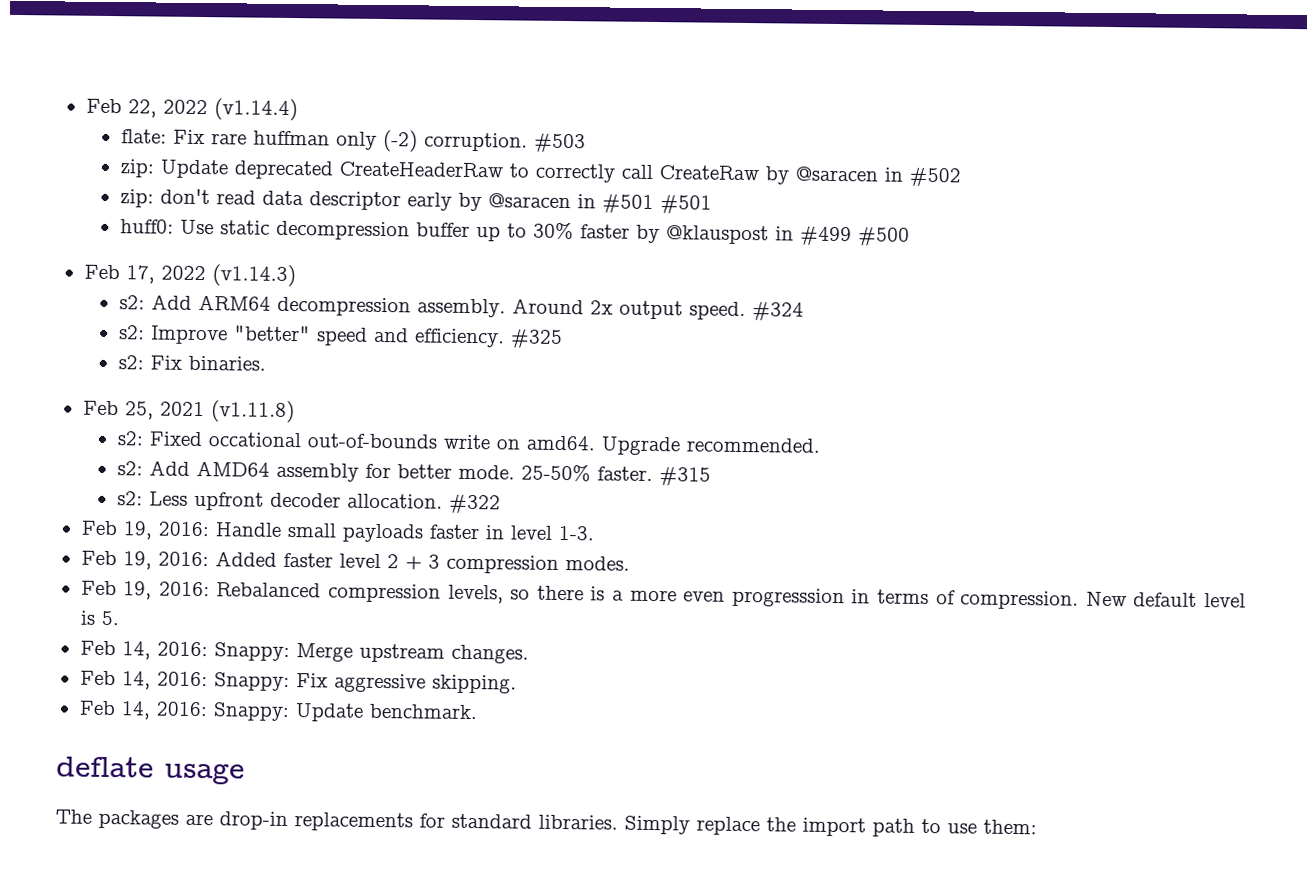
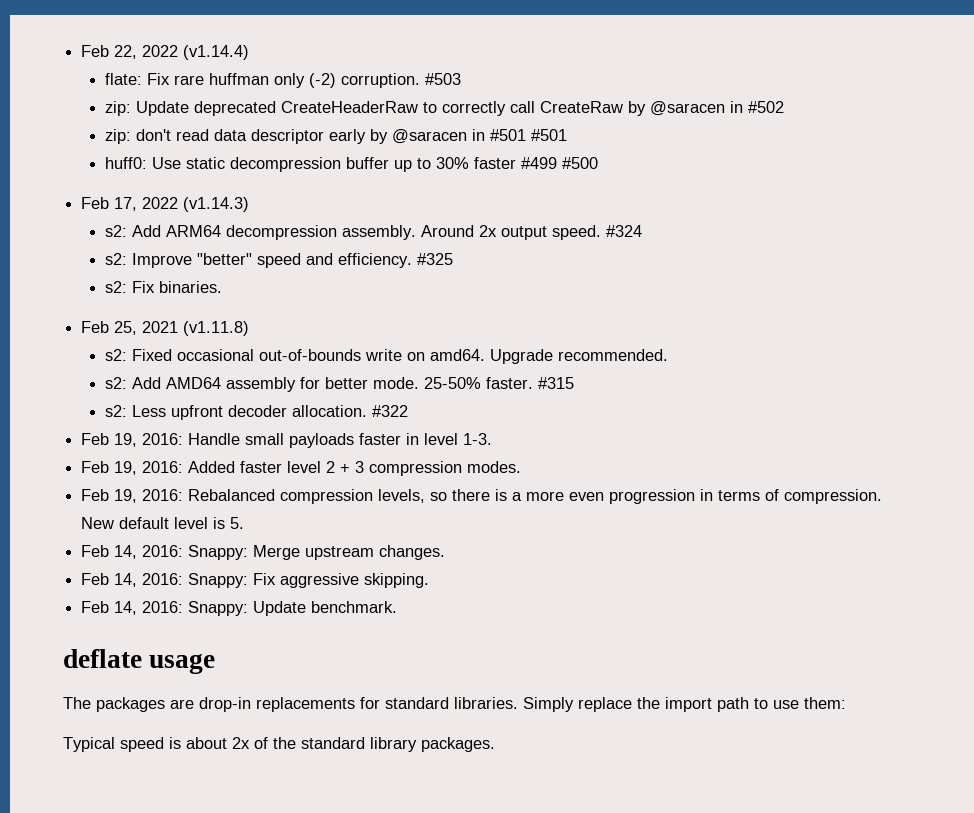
[635,224,794,245] by @klauspost in -> (517, 163) none
[207,432,302,448] occational -> [177,349,255,361] occasional
[731,587,845,608] progresssion -> [609,489,696,504] progression
(1037, 827) none -> [63,737,495,752] // Typical speed is about 2x of the standard library packages.

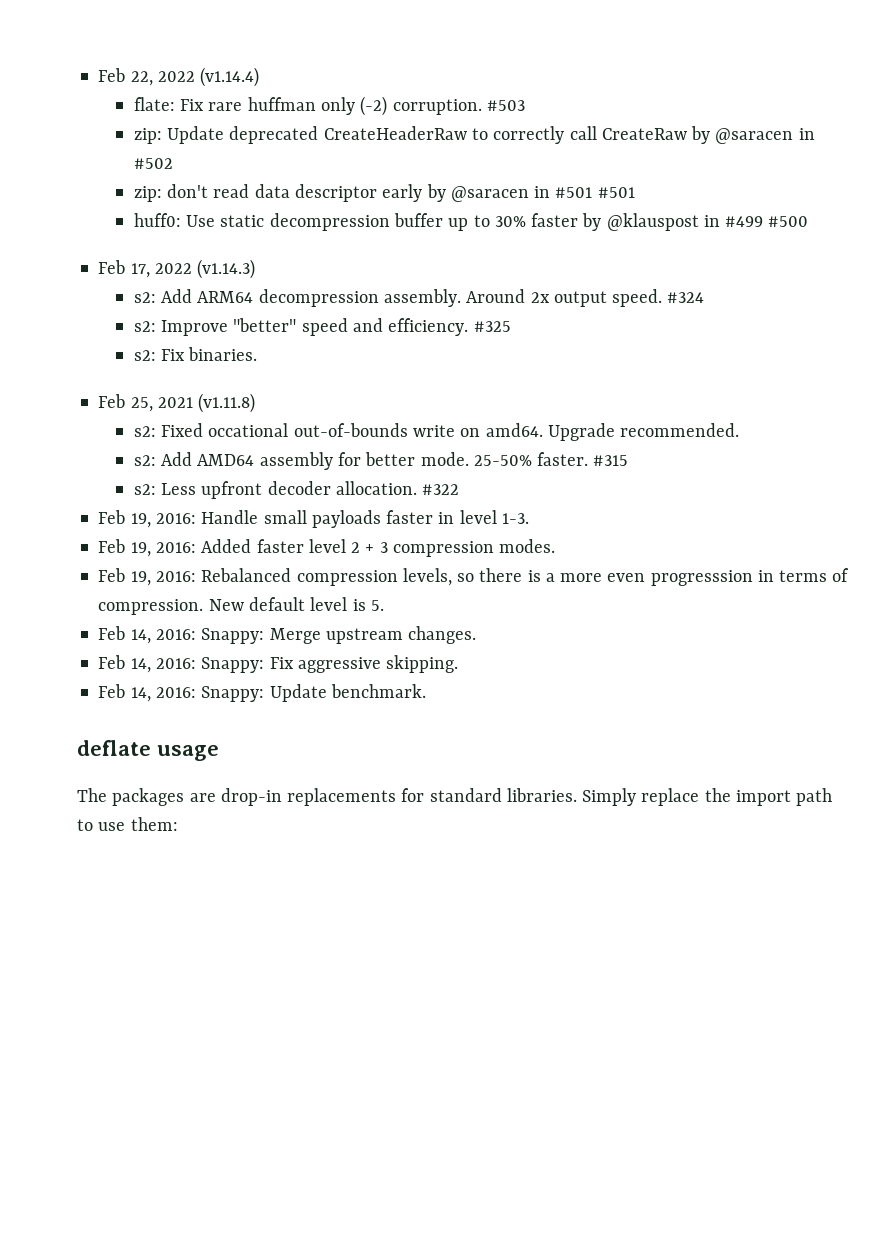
(517, 163) none -> [582,213,720,231] by @klauspost in
[177,349,255,361] occasional -> [208,423,289,437] occational
[609,489,696,504] progression -> [650,570,753,586] progresssion
[63,737,495,752] // Typical speed is about 2x of the standard library packages. -> (178, 824) none

